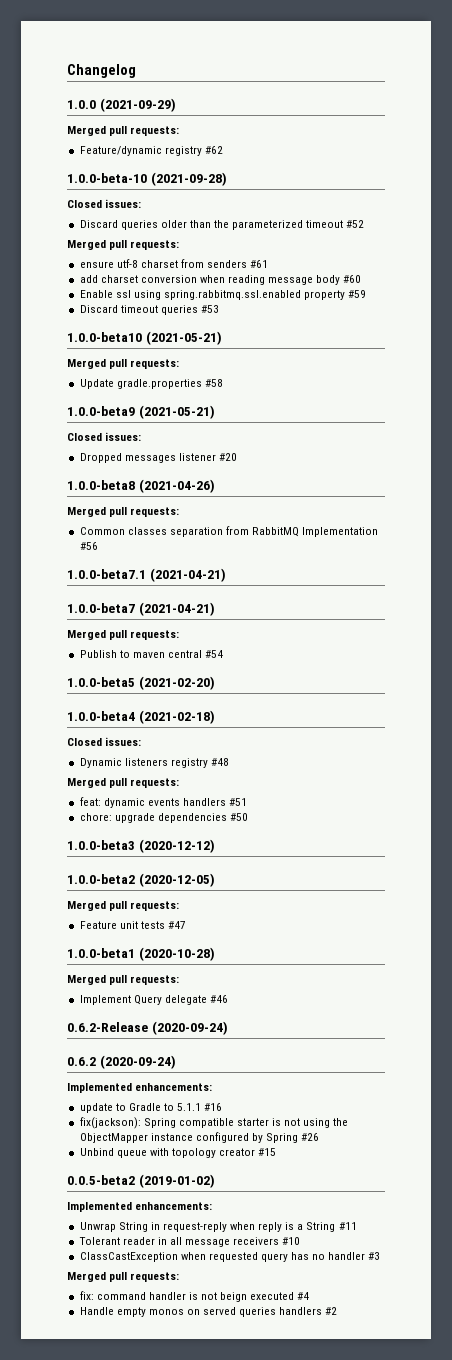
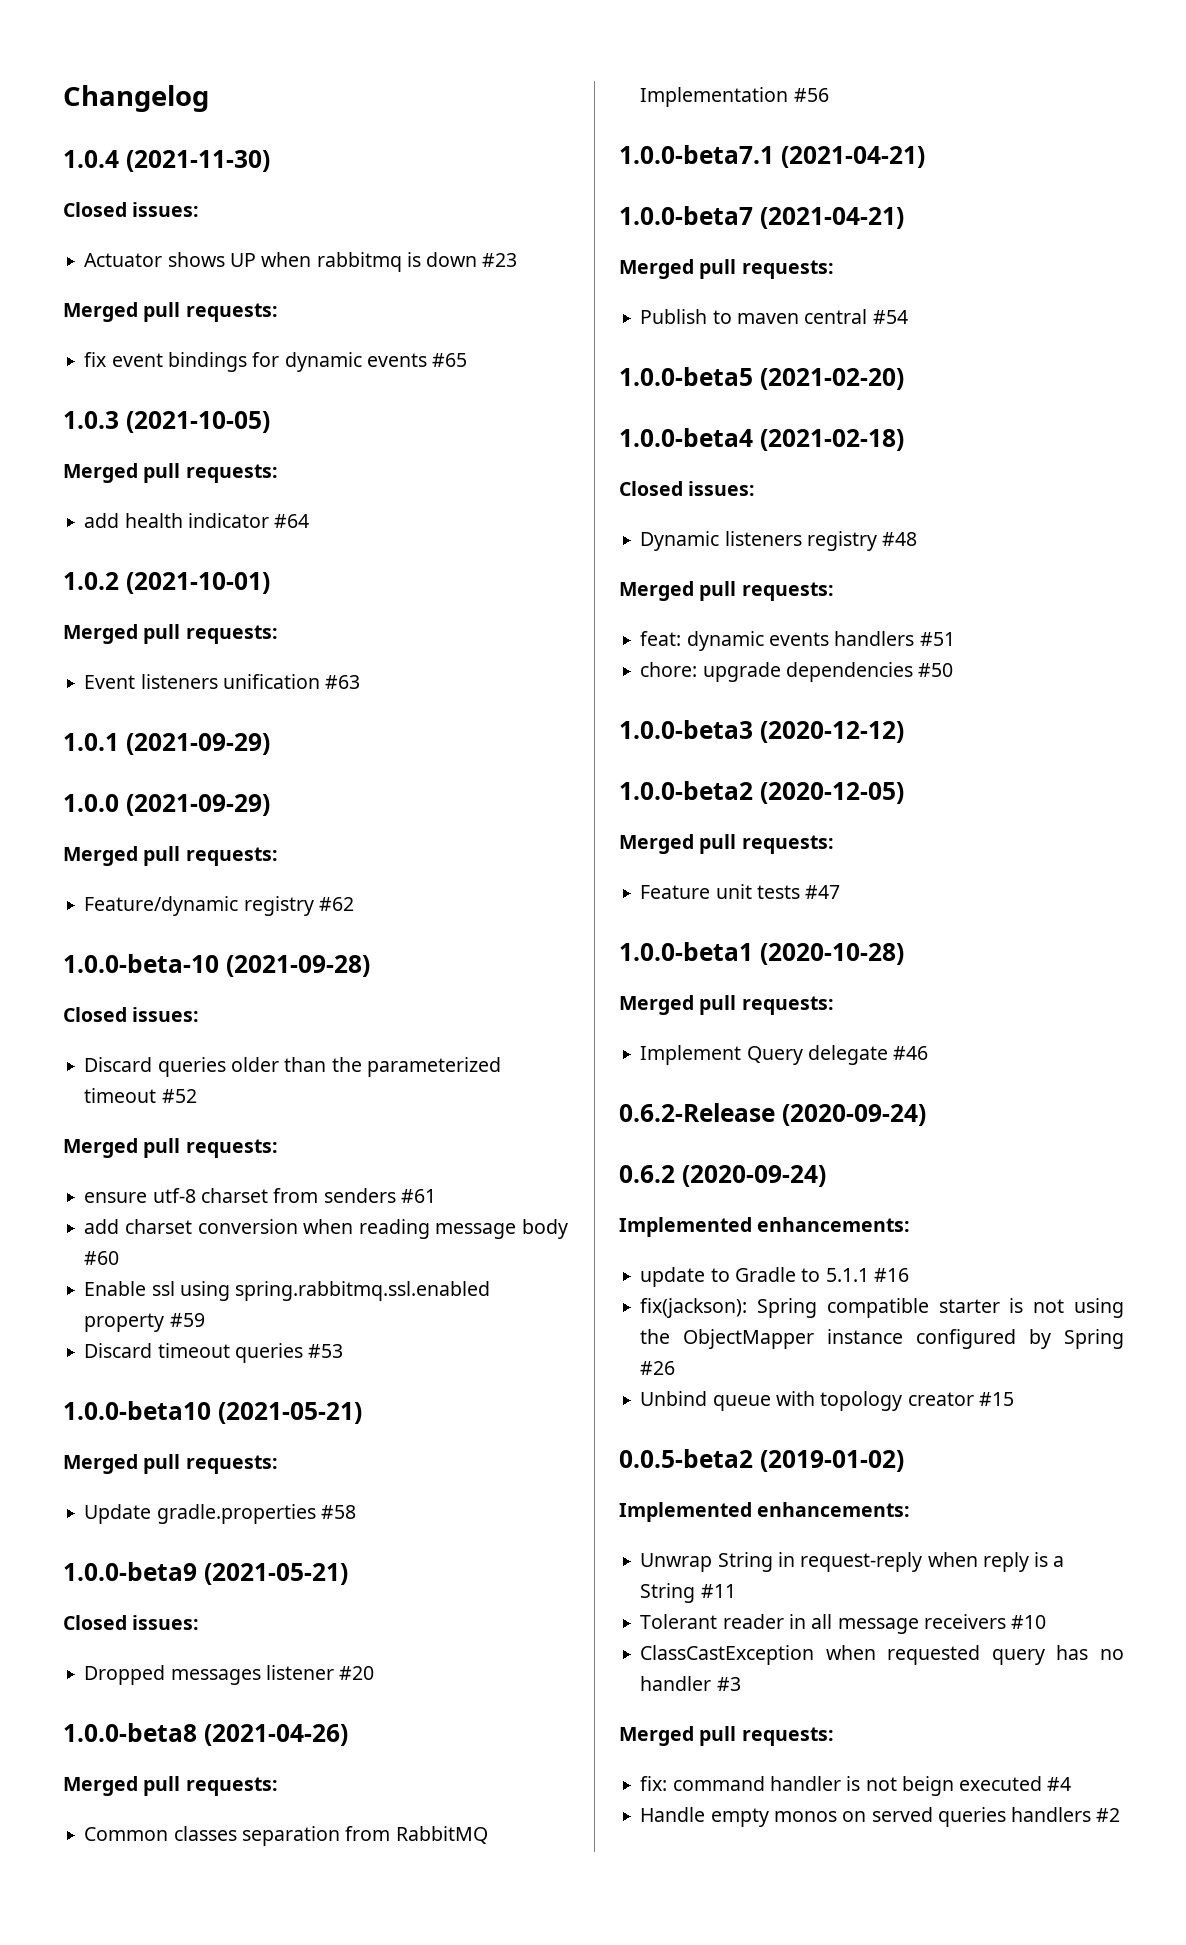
(136, 71) none -> [63,150,270,172] [63,202,200,217] [84,252,518,272] [63,302,278,322] [84,352,468,372] [63,411,270,433] [63,463,278,483] [84,513,310,528] [63,572,270,594] [63,624,278,644] [84,674,361,689] [63,733,270,755] // 1.0.4 (2021-11-30) // Closed issues: // Actuator shows UP when rabbitmq is down #23 // Merged pull requests: // fix event bindings for dynamic events #65 // 1.0.3 (2021-10-05) // Merged pull requests: // add health indicator #64 // 1.0.2 (2021-10-01) // Merged pull requests: // Event listeners unification #63 // 1.0.1 (2021-09-29)

